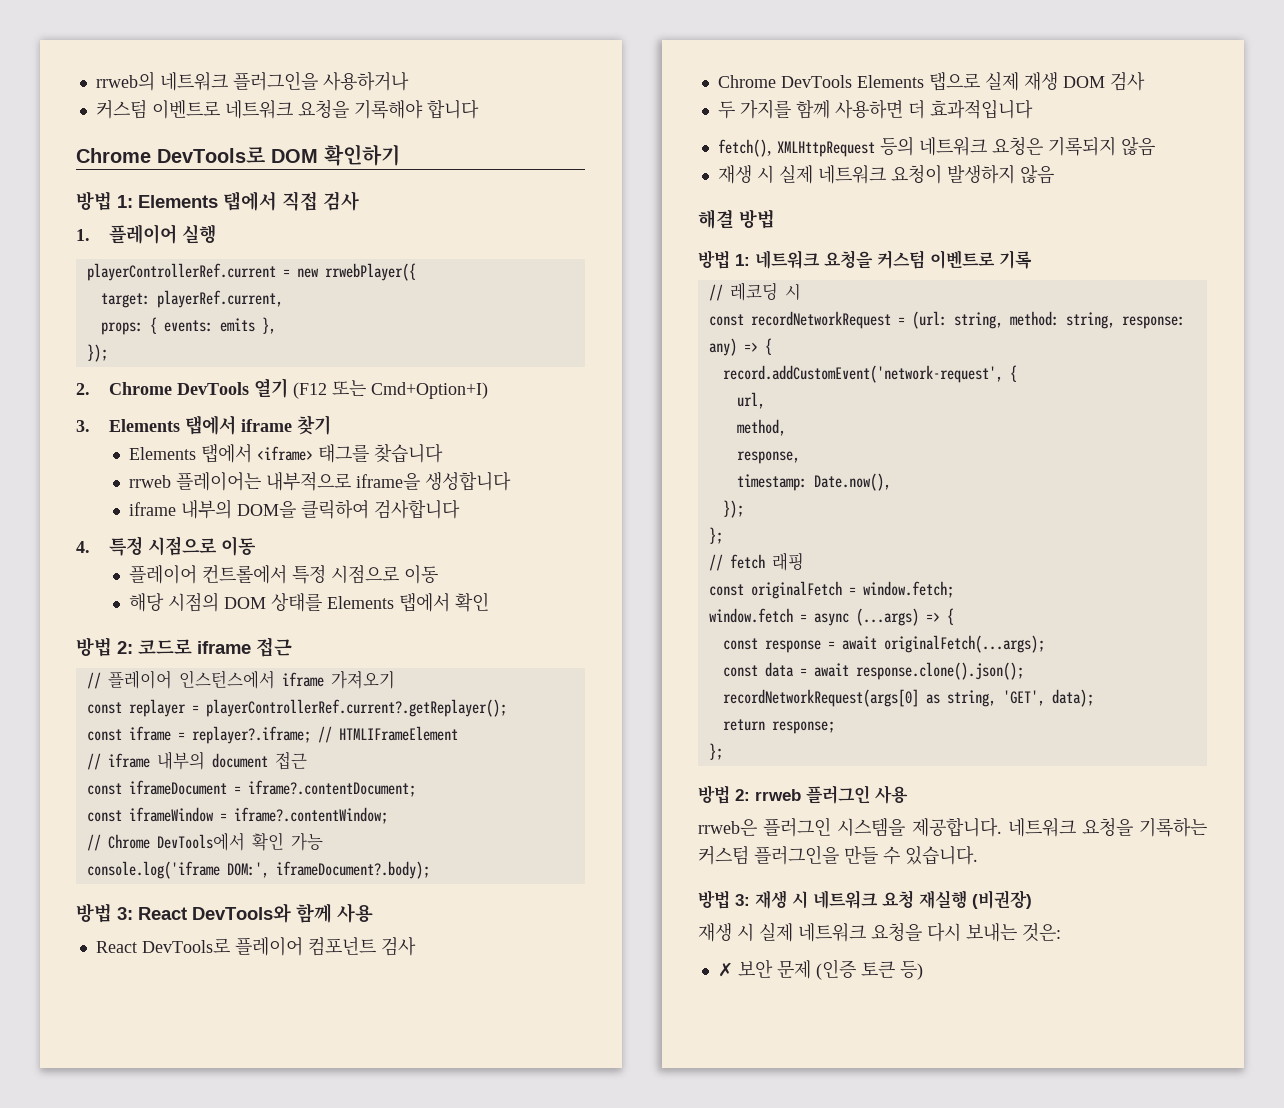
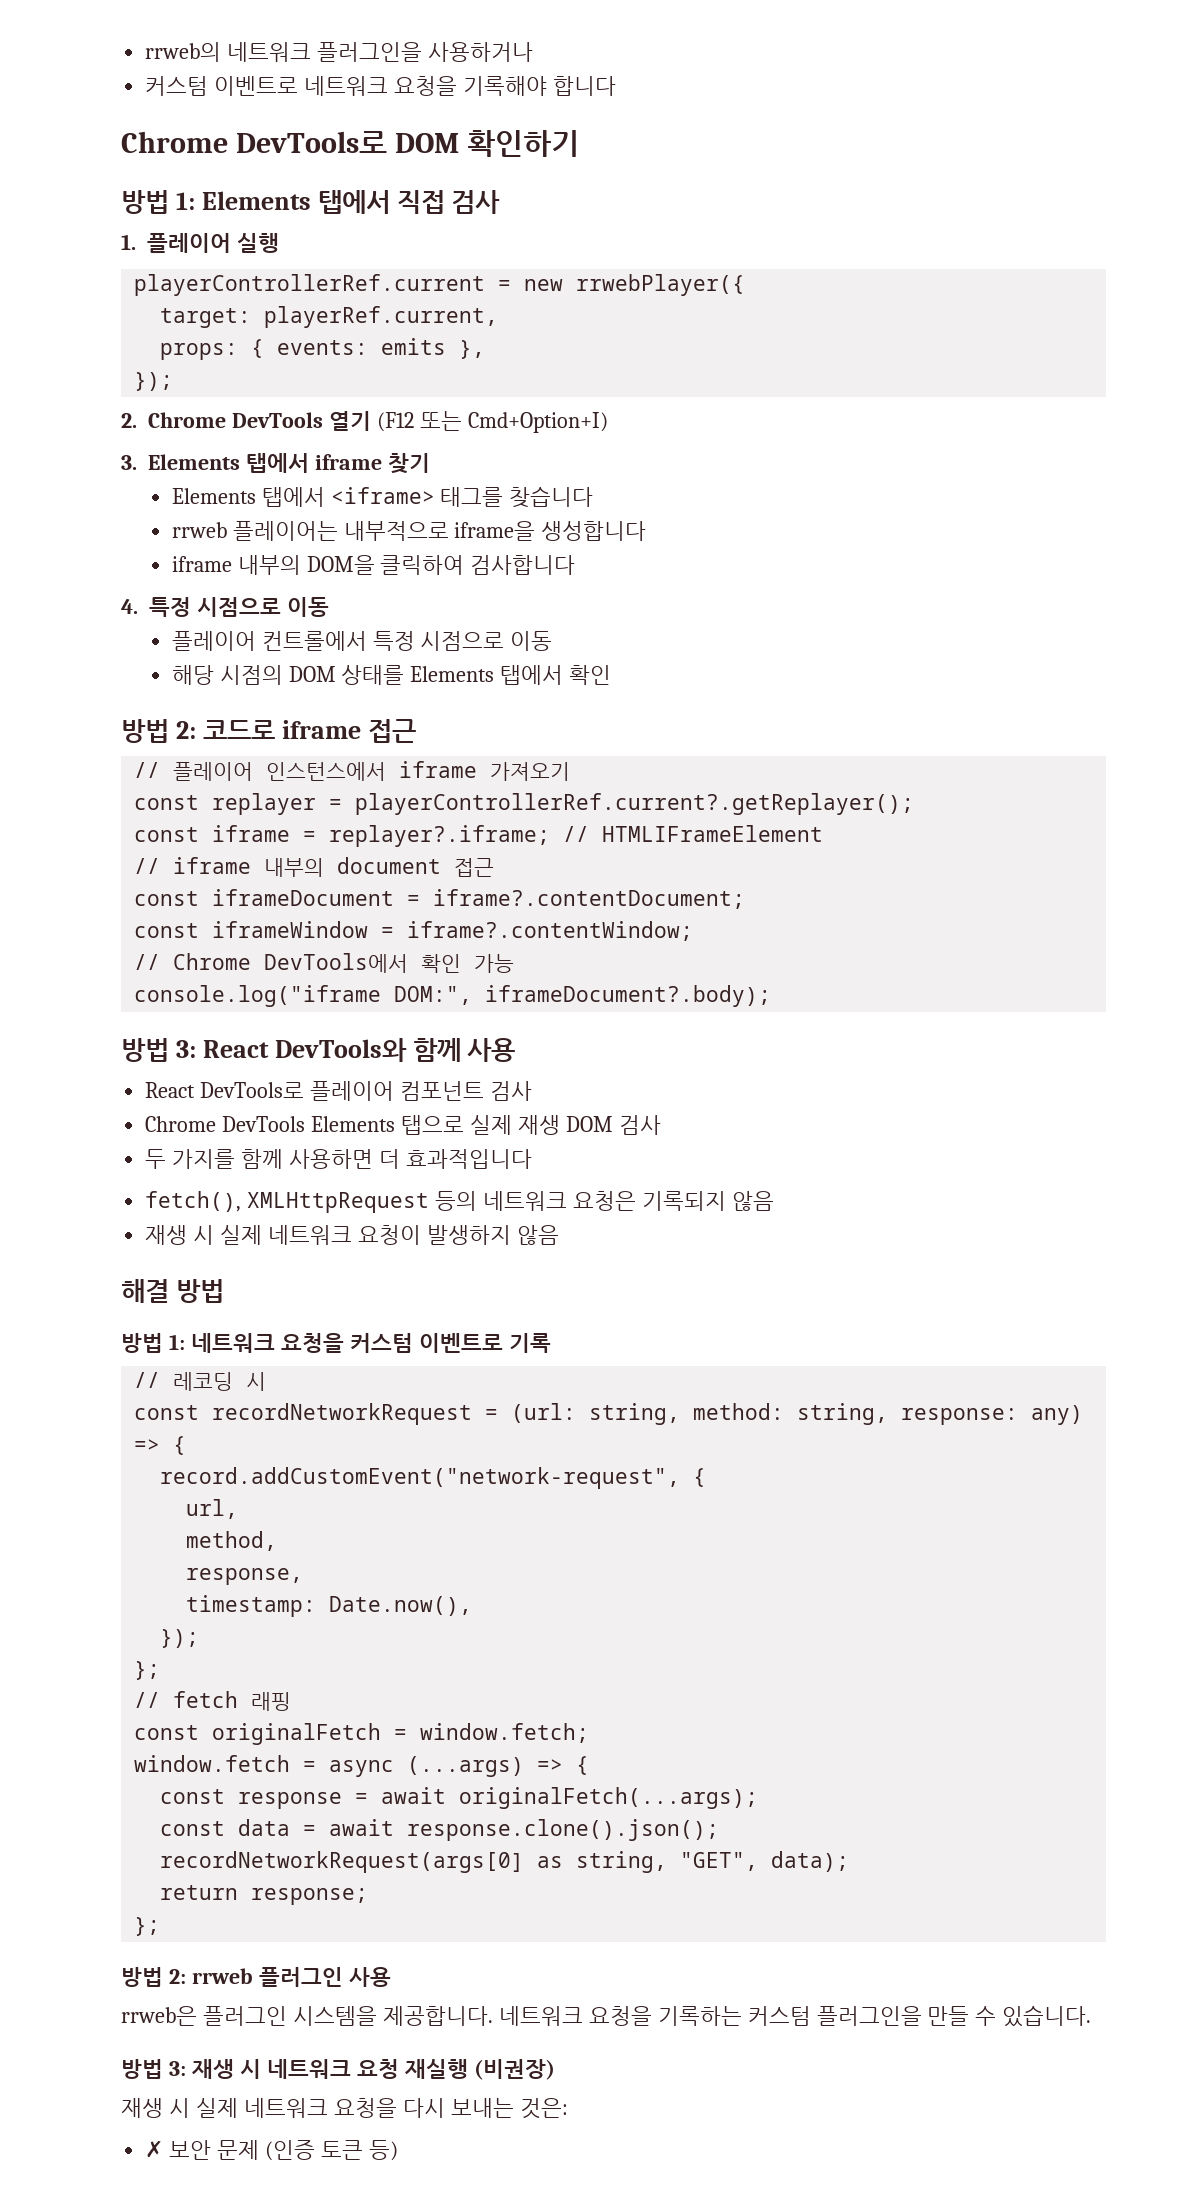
[86,861,269,879] console.log('iframe DOM:', -> [134,985,473,1007] console.log("iframe DOM:",
[722,365,1003,383] record.addCustomEvent('network-request', -> [160,1467,681,1489] record.addCustomEvent("network-request",
[1002,690,1045,706] 'GET', -> [680,1852,759,1871] "GET",

